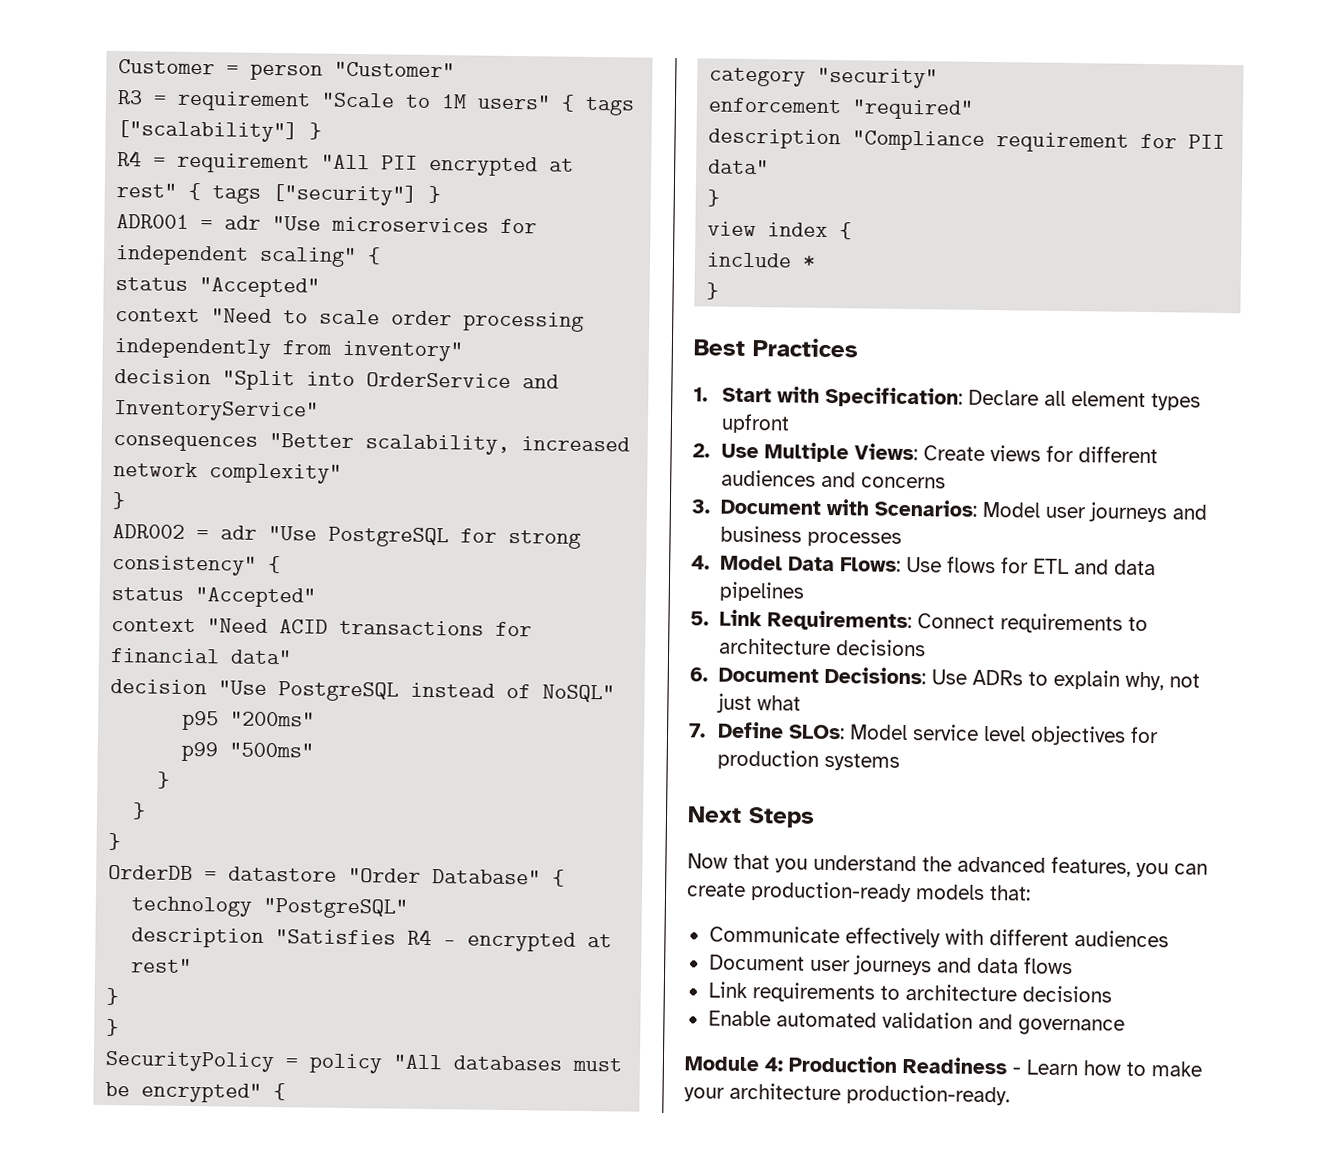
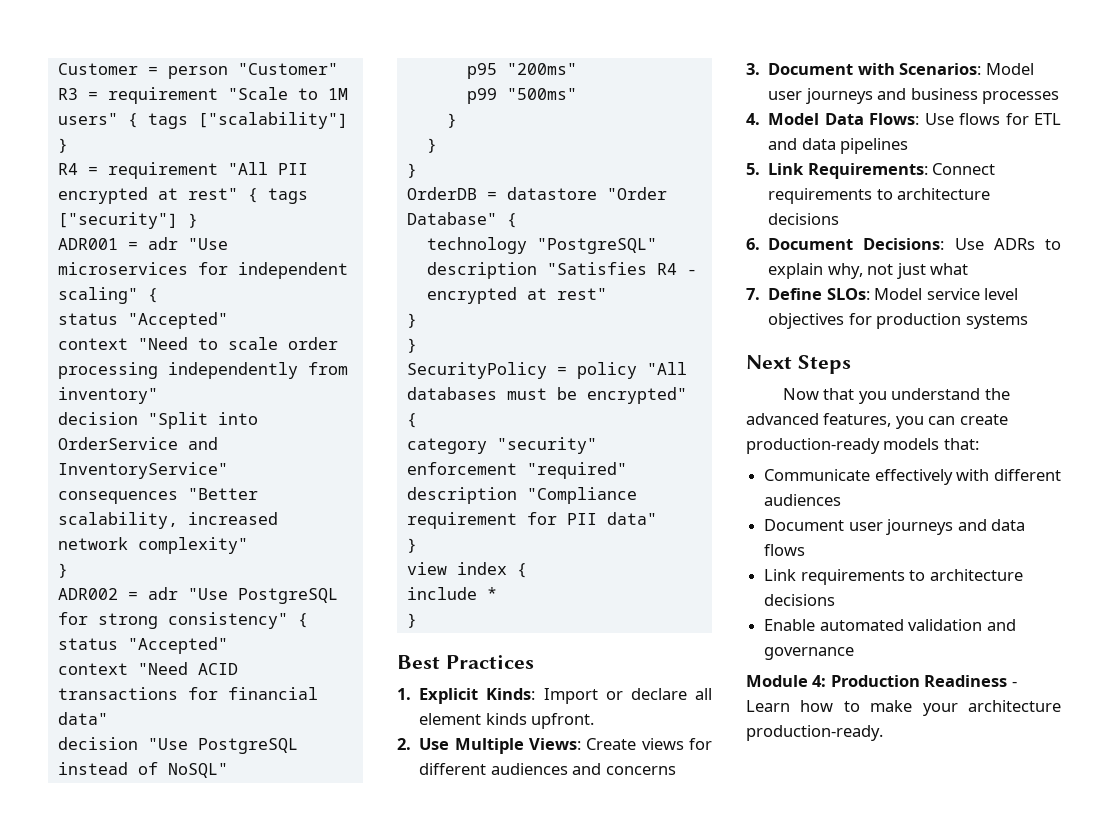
[722,386,1202,411] [721,413,791,434] Start with Specification: Declare all element types upfront -> [419,688,712,704] [419,713,595,729] Explicit Kinds: Import or declare all element kinds upfront.

